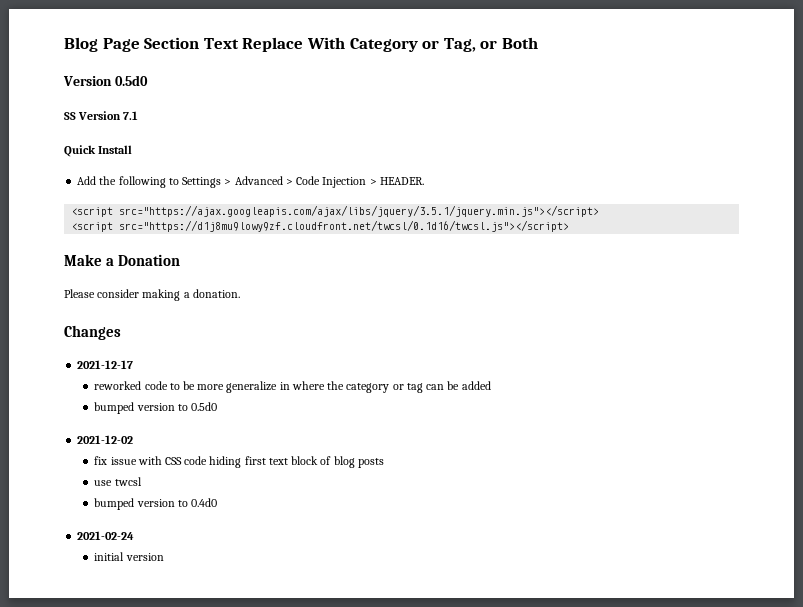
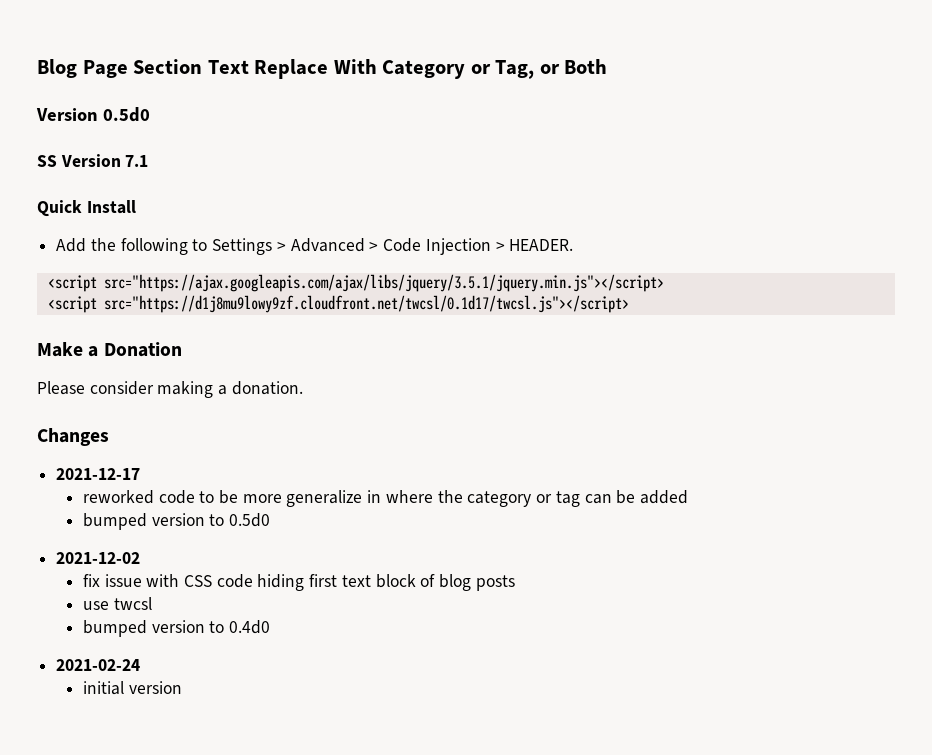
[119,220,570,232] src="https://d1j8mu9lowy9zf.cloudfront.net/twcsl/0.1d16/twcsl.js"></script> -> [103,295,629,313] src="https://d1j8mu9lowy9zf.cloudfront.net/twcsl/0.1d17/twcsl.js"></script>

